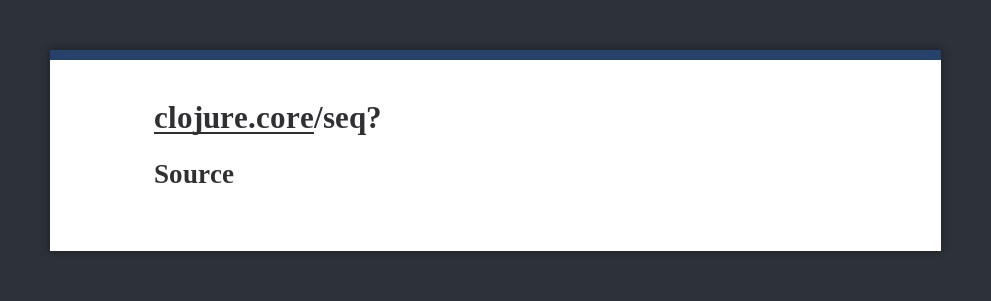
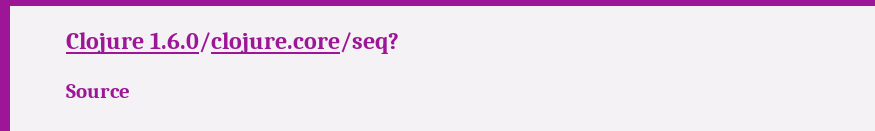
[154,106,382,135] clojure.core/seq? -> [66,32,400,54] Clojure 1.6.0/clojure.core/seq?

